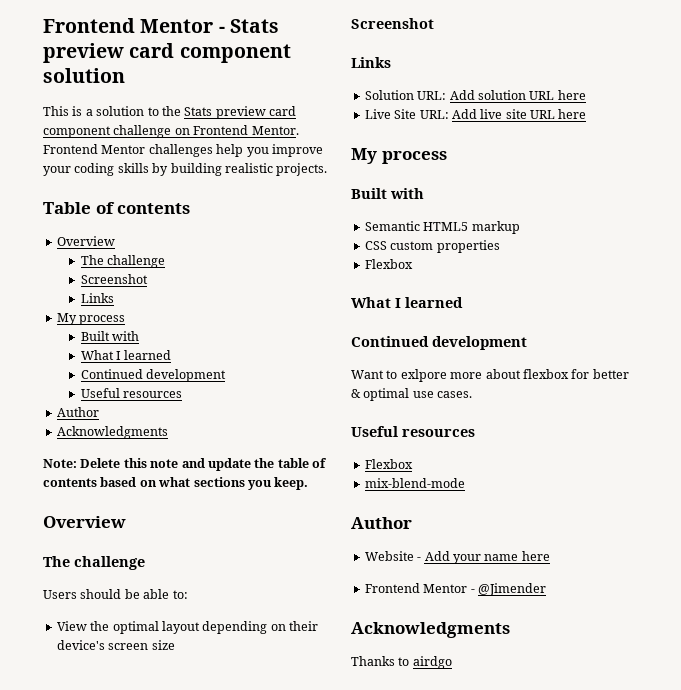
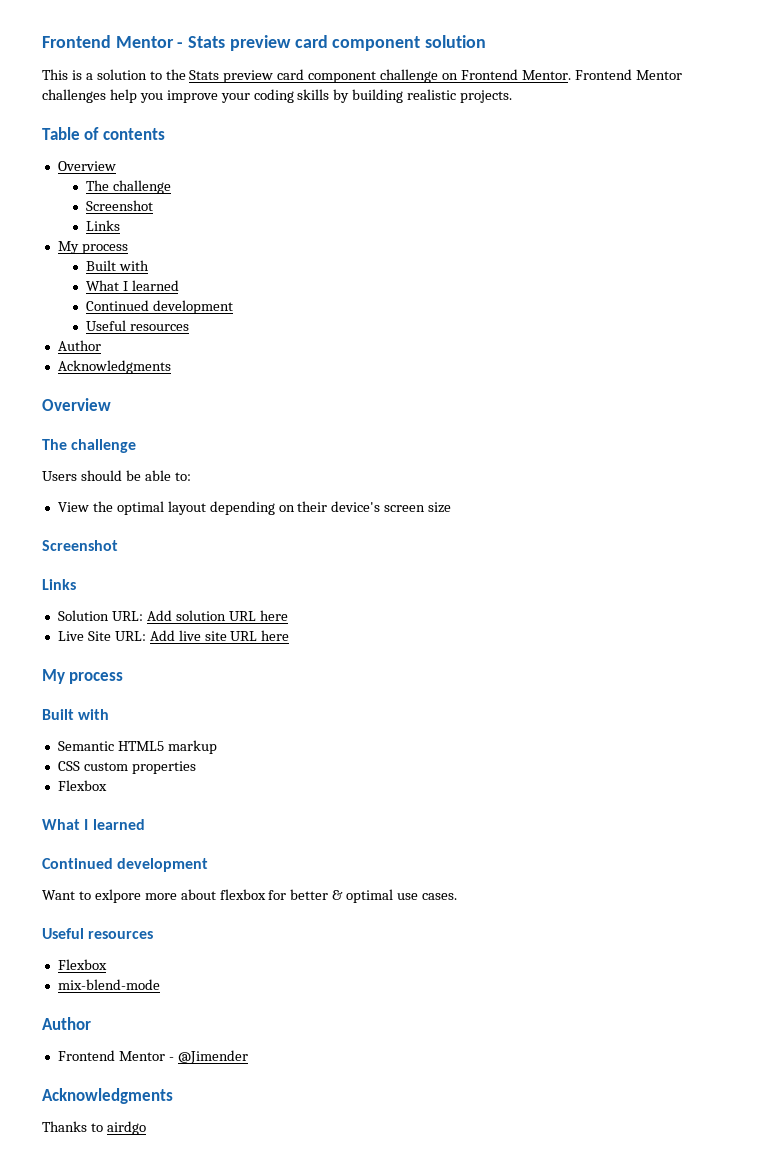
[43,458,327,471] [43,477,309,490] // Note: Delete this note and update the table of contents based on what sections you keep. -> (171, 367) none
[364,551,550,564] // Website - Add your name here -> (91, 1023) none

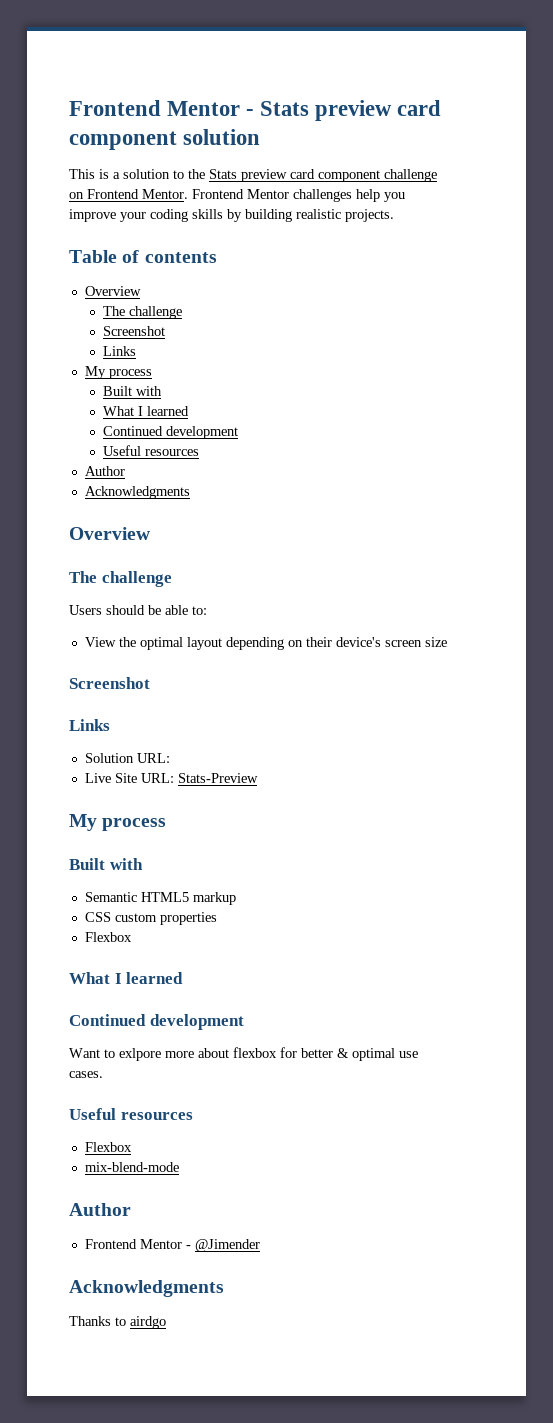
[146,610,288,621] Add solution URL here -> (170, 758) none
[149,630,290,641] Add live site URL here -> [177,773,258,783] Stats-Preview

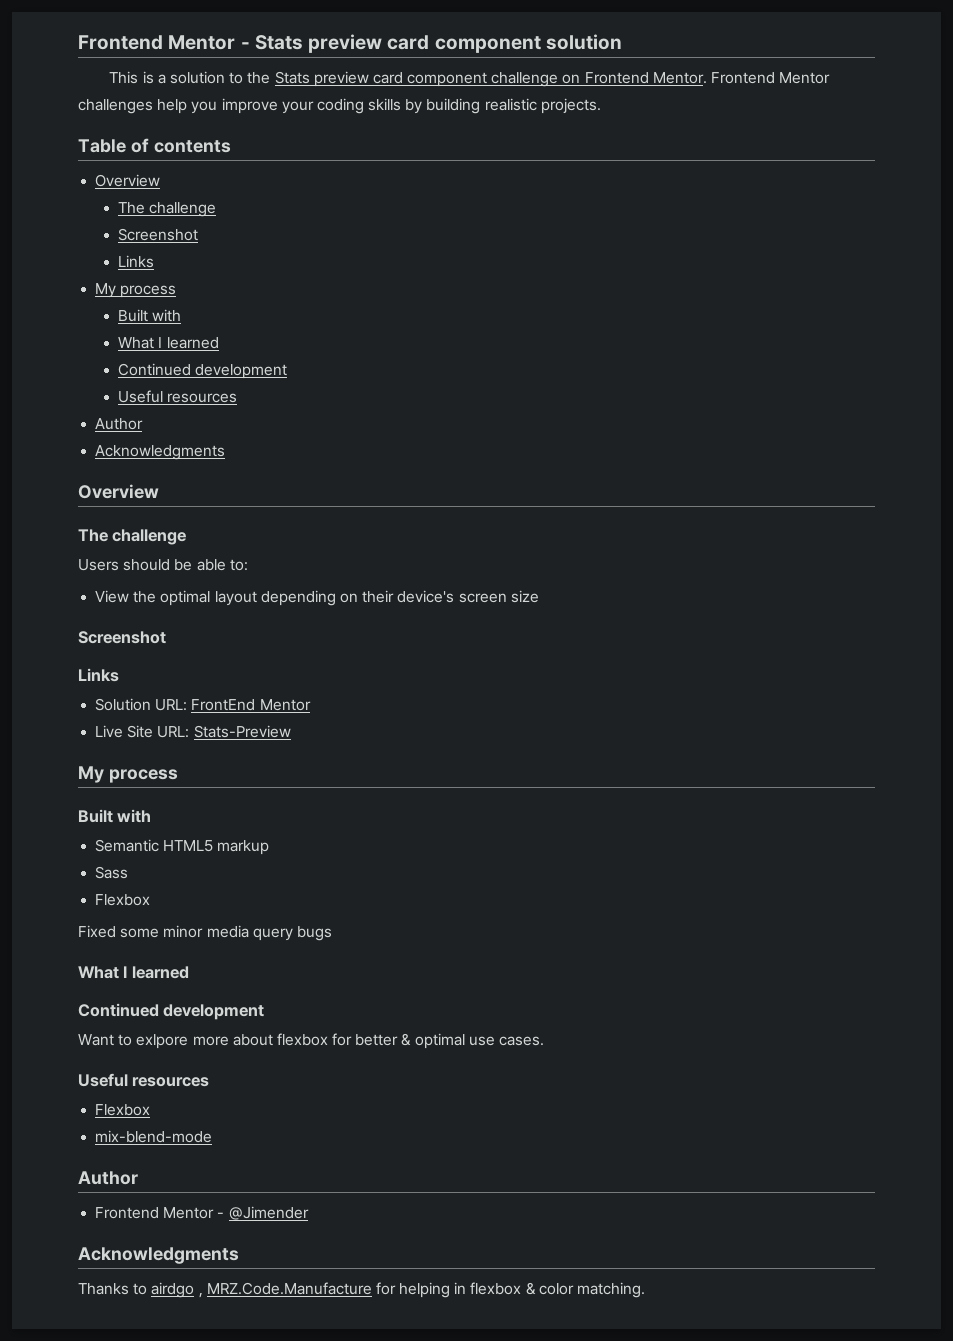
(170, 758) none -> [191,699,311,711] FrontEnd Mentor
[84,912,217,925] [84,932,132,942] CSS custom properties // Flexbox -> [95,866,129,879] [95,894,151,906] [78,925,332,941] Sass // Flexbox // Fixed some minor media query bugs
(166, 1322) none -> [198,1282,646,1298] , MRZ.Code.Manufacture for helping in flexbox & color matching.

